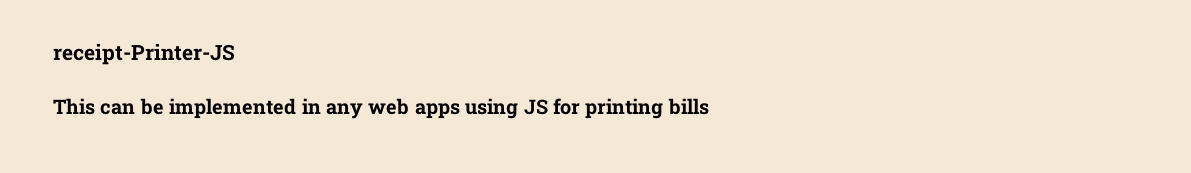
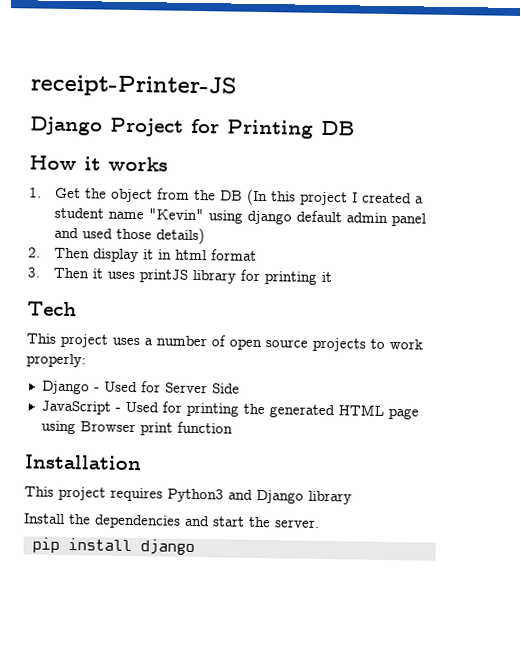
[53,98,709,119] This can be implemented in any web apps using JS for printing bills -> [30,116,355,139] [29,155,168,172] [29,187,425,206] [54,207,427,227] [54,227,206,245] [28,247,258,263] [27,267,333,285] [27,301,77,317] [26,333,423,352] [26,353,86,368] [41,380,240,395] [40,400,419,420] [40,420,233,436] [24,454,142,471] [24,486,352,505] [24,513,320,529] [31,537,195,556] Django Project for Printing DB // How it works // 1. Get the object from the DB (In this project I created a student name "Kevin" using django default admin panel and used those details) // 2. Then display it in html format // 3. Then it uses printJS library for printing it // Tech // This project uses a number of open source projects to work properly: // Django - Used for Server Side // JavaScript - Used for printing the generated HTML page using Browser print function // Installation // This project requires Python3 and Django library // Install the dependencies and start the server. // pip install django

